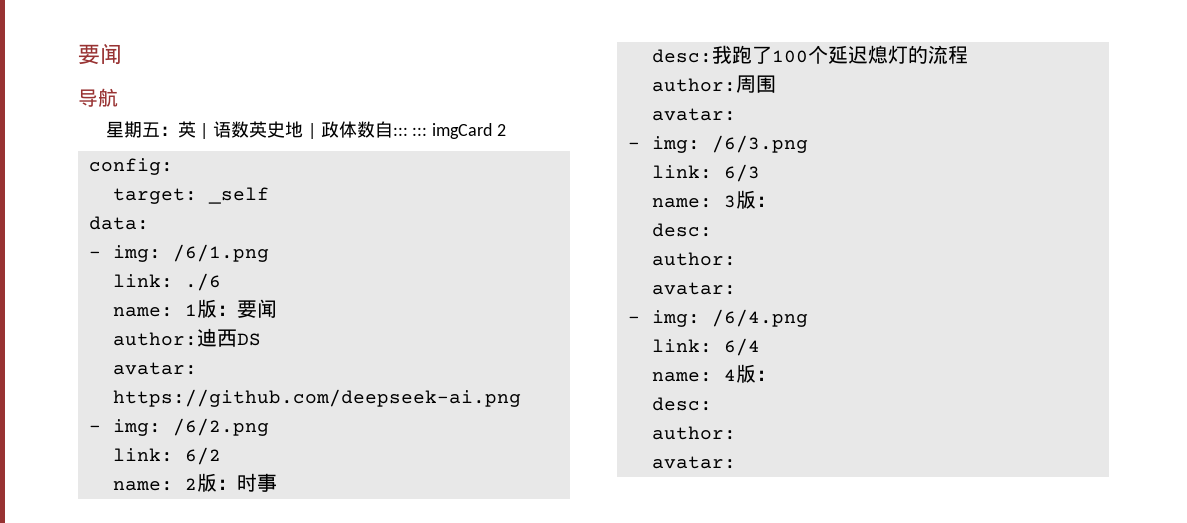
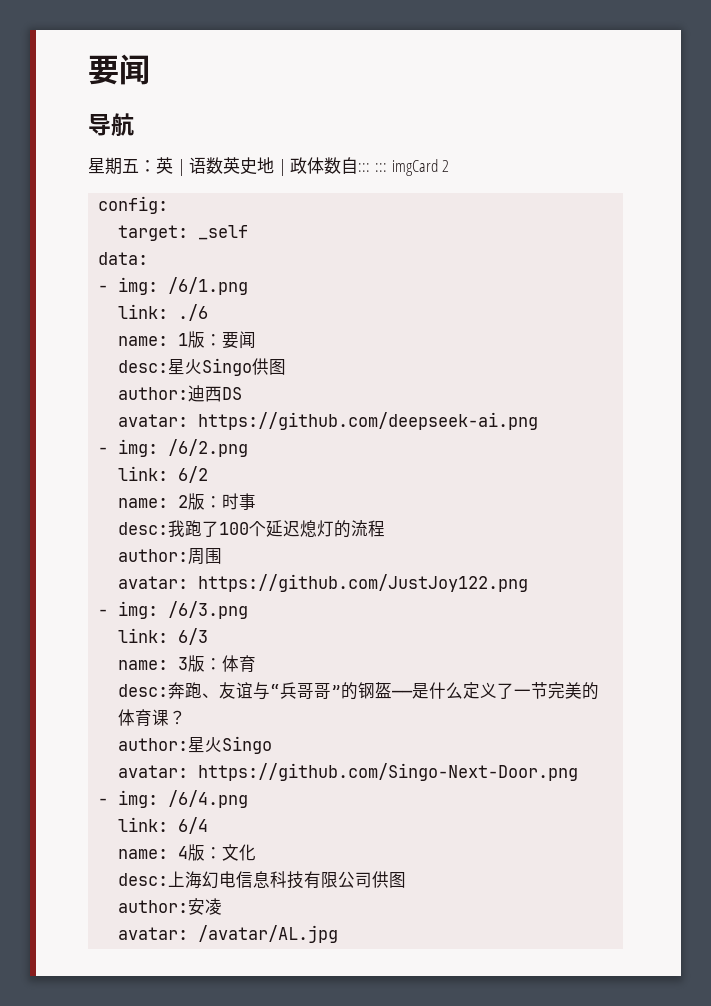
(277, 308) none -> [118,358,287,376] // desc:星火Singo供图
(736, 114) none -> [198,574,529,592] https://github.com/JustJoy122.png
[651,223,712,237] [651,252,736,266] [651,282,736,295] // desc: // author: // avatar: -> [222,655,257,672] [118,682,600,700] [118,709,187,726] [118,736,273,754] [118,763,579,781] 体育 // desc:奔跑、友谊与“兵哥哥”的钢盔——是什么定义了一节完美的体育课？ // author:星火Singo // avatar: https://github.com/Singo-Next-Door.png
[651,397,712,411] [651,426,736,440] [651,456,736,469] // desc: // author: // avatar: -> [222,844,257,861] [118,871,407,889] [118,898,223,915] [118,925,339,943] 文化 // desc:上海幻电信息科技有限公司供图 // author:安凌 // avatar: /avatar/AL.jpg

